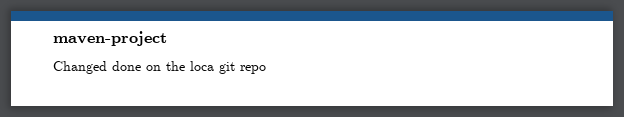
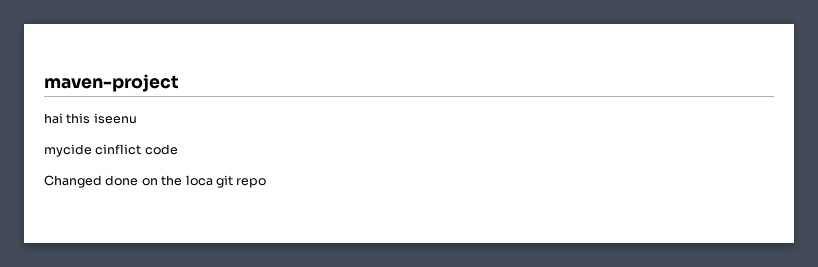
(167, 38) none -> [44,113,137,124] [44,144,178,157] // hai this iseenu // mycide cinflict code

